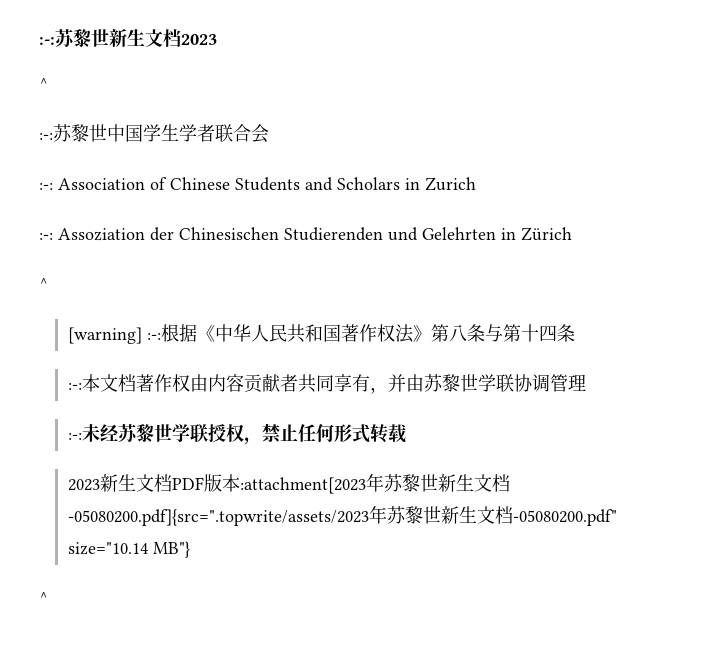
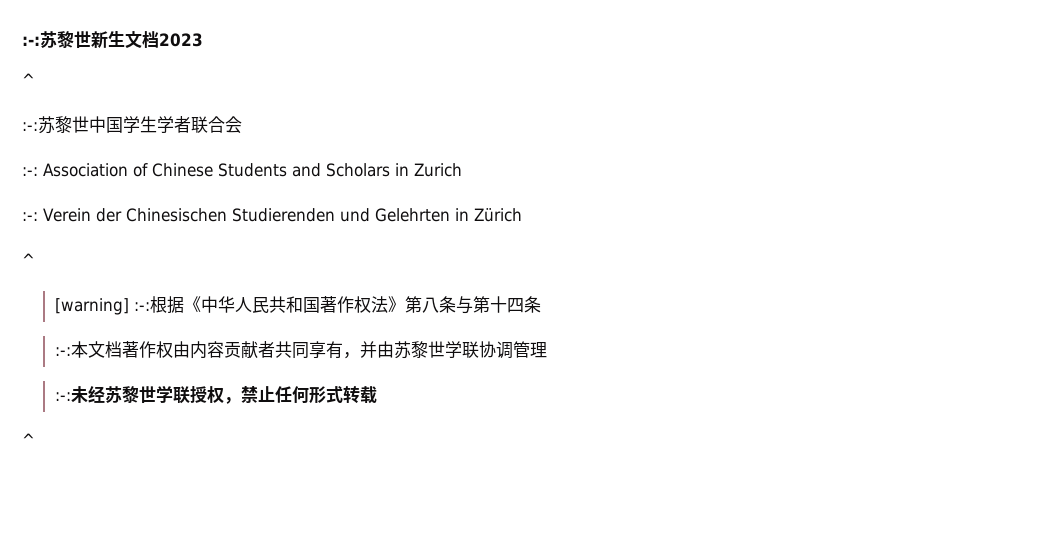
[58,228,145,241] Assoziation -> [43,208,91,222] Verein
[67,473,510,494] [67,505,617,526] [67,541,190,558] // 2023新生文档PDF版本:attachment[2023年苏黎世新生文档-05080200.pdf]{src=".topwrite/assets/2023年苏黎世新生文档-05080200.pdf" size="10.14 MB"} -> (377, 395) none

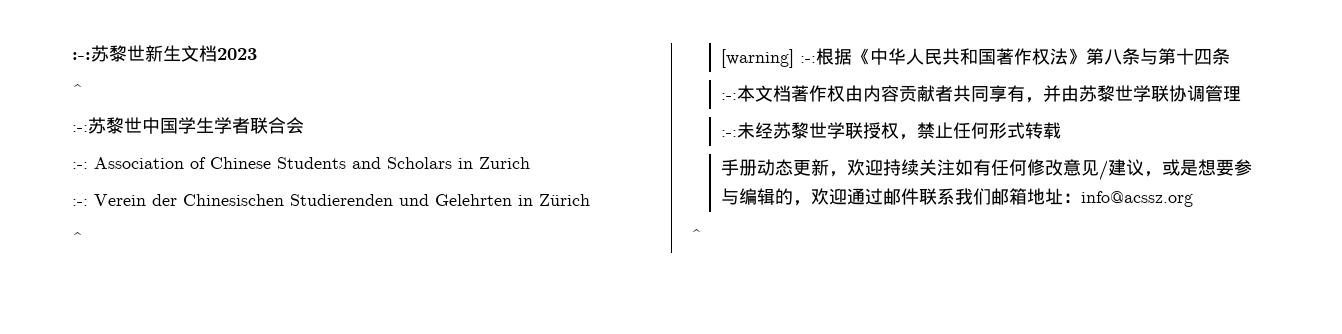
(377, 395) none -> [721,159,1253,181] [721,188,1194,207] // 手册动态更新，欢迎持续关注如有任何修改意见/建议，或是想要参与编辑的，欢迎通过邮件联系我们邮箱地址：info@acssz.org

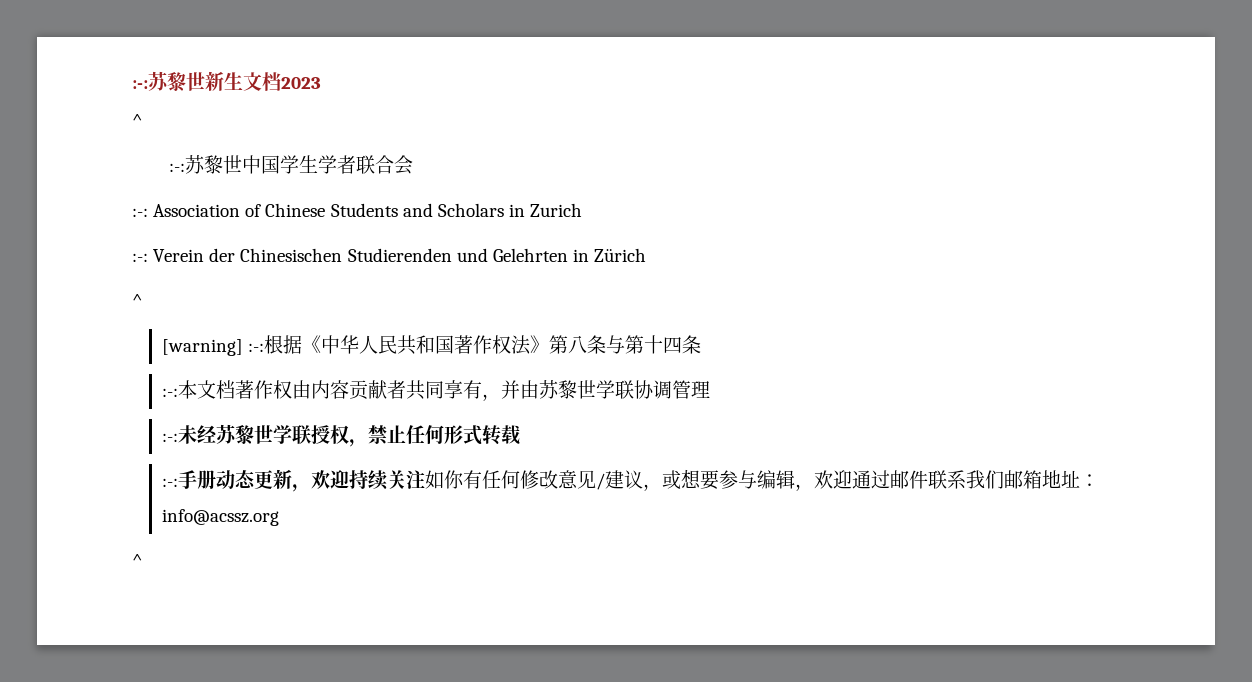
(1062, 130) none -> [161,478,178,487] :-:
(974, 167) none -> [443,470,464,489] 你
[1180,159,1199,176] 是 -> (681, 480) none
[775,188,794,205] 的 -> (795, 479) none

